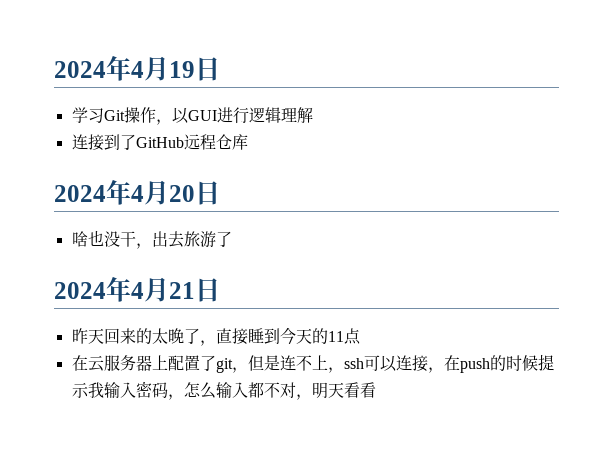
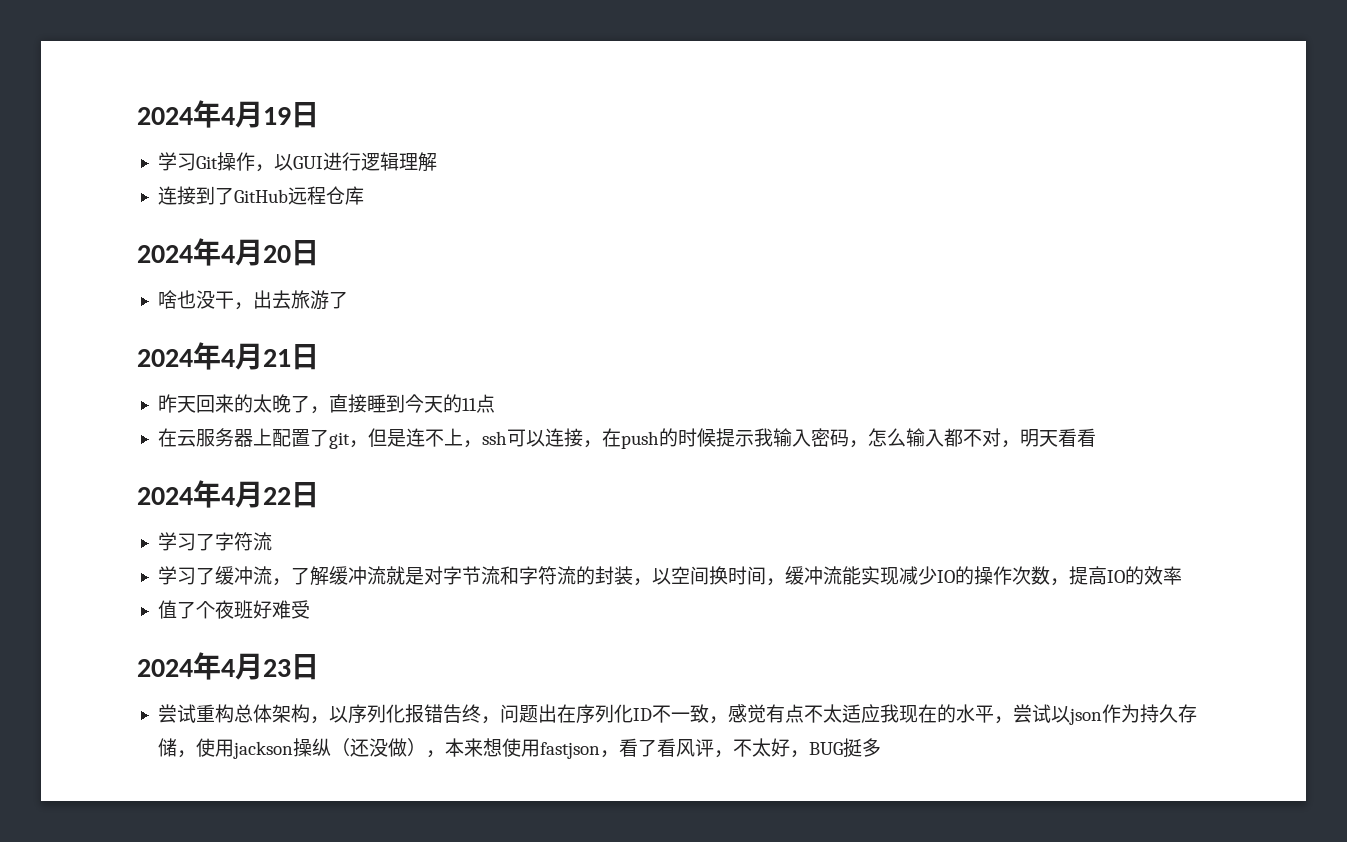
(376, 390) none -> [137,480,319,508] [157,532,272,551] [157,566,1182,586] [157,600,310,619] [137,652,319,680] [157,704,1197,725] [157,738,881,759] // 2024年4月22日 // 学习了字符流 // 学习了缓冲流，了解缓冲流就是对字节流和字符流的封装，以空间换时间，缓冲流能实现减少IO的操作次数，提高IO的效率 // 值了个夜班好难受 // 2024年4月23日 // 尝试重构总体架构，以序列化报错告终，问题出在序列化ID不一致，感觉有点不太适应我现在的水平，尝试以json作为持久存储，使用jackson操纵（还没做），本来想使用fastjson，看了看风评，不太好，BUG挺多

